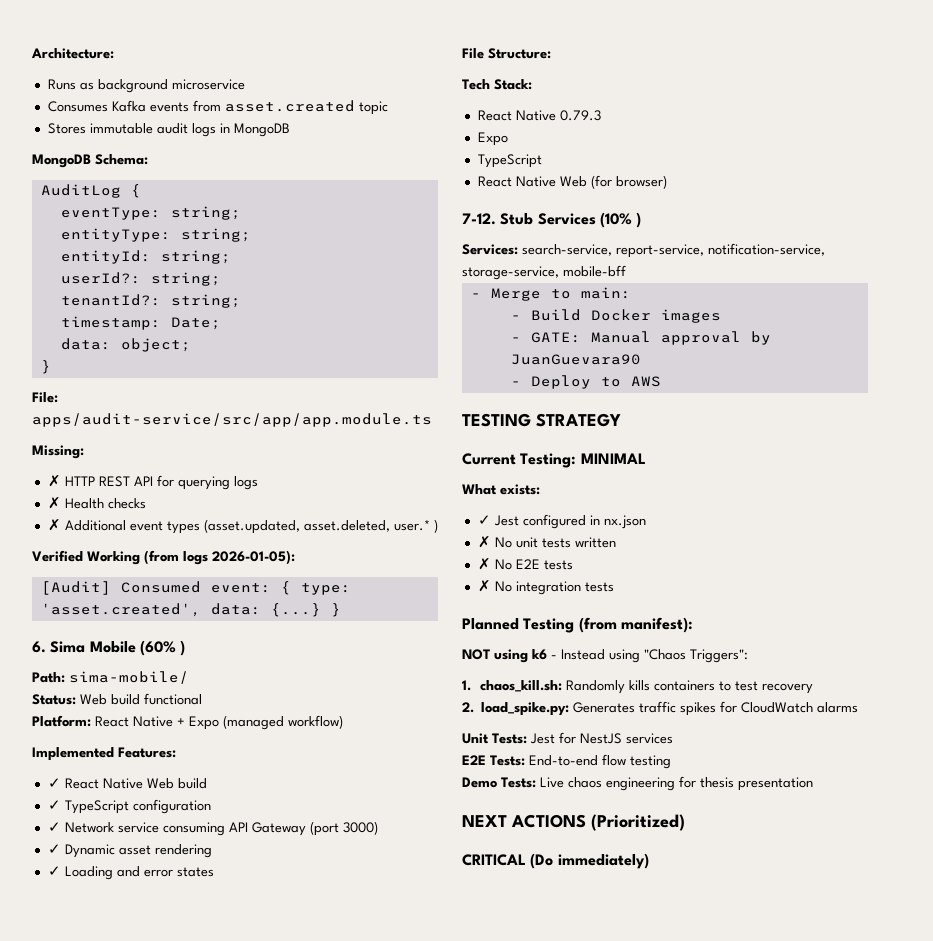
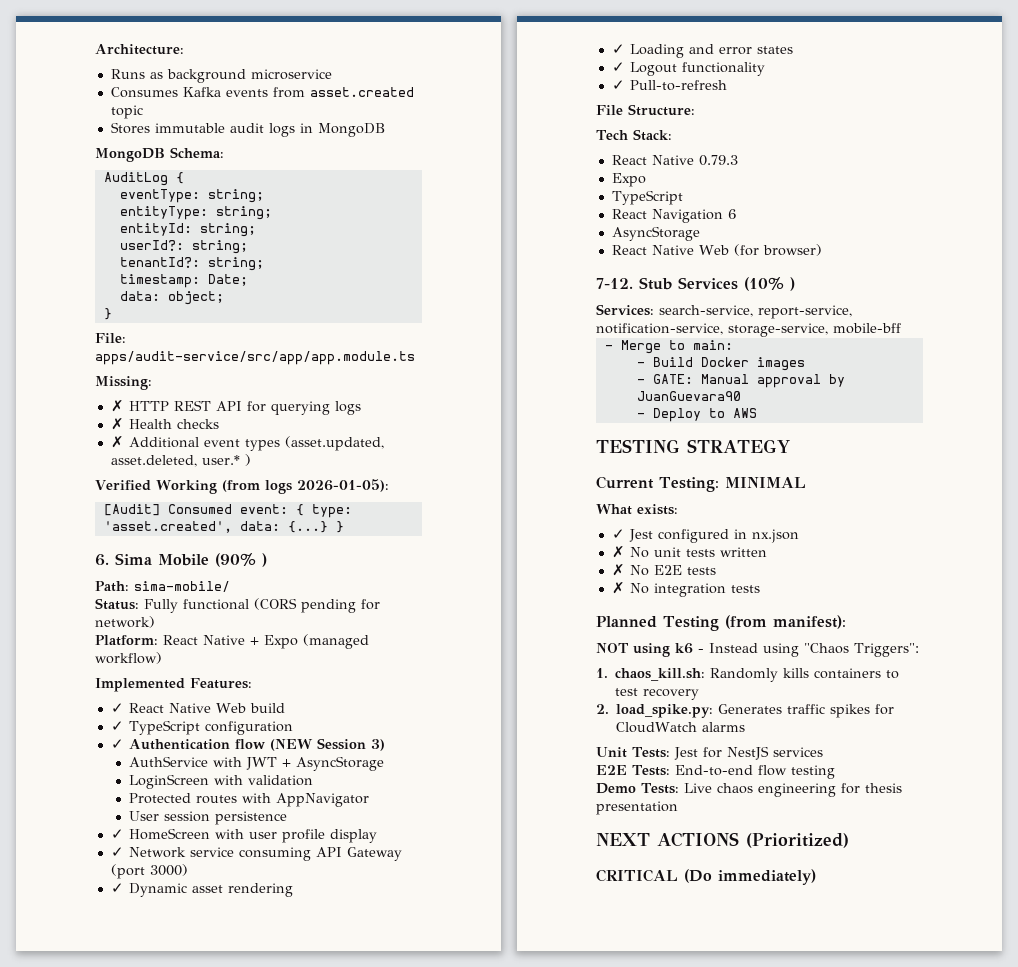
[139,640,176,656] (60% -> [215,553,256,567] (90%
[80,694,140,705] Web build -> [144,599,178,613] Fully
(202, 699) none -> [254,598,380,613] [95,616,155,628] (CORS pending for network)
(211, 806) none -> [110,738,385,751] [128,756,384,771] [128,774,313,789] [128,793,369,807] [128,811,287,825] [110,828,377,843] // ✓ Authentication flow (NEW Session 3) // AuthService with JWT + AsyncStorage // LoginScreen with validation // Protected routes with AppNavigator // User session persistence // ✓ HomeScreen with user profile display
(214, 872) none -> [611,62,765,76] [611,80,727,91] // ✓ Logout functionality // ✓ Pull-to-refresh
(542, 161) none -> [611,209,736,223] [611,226,700,241] // React Navigation 6 // AsyncStorage

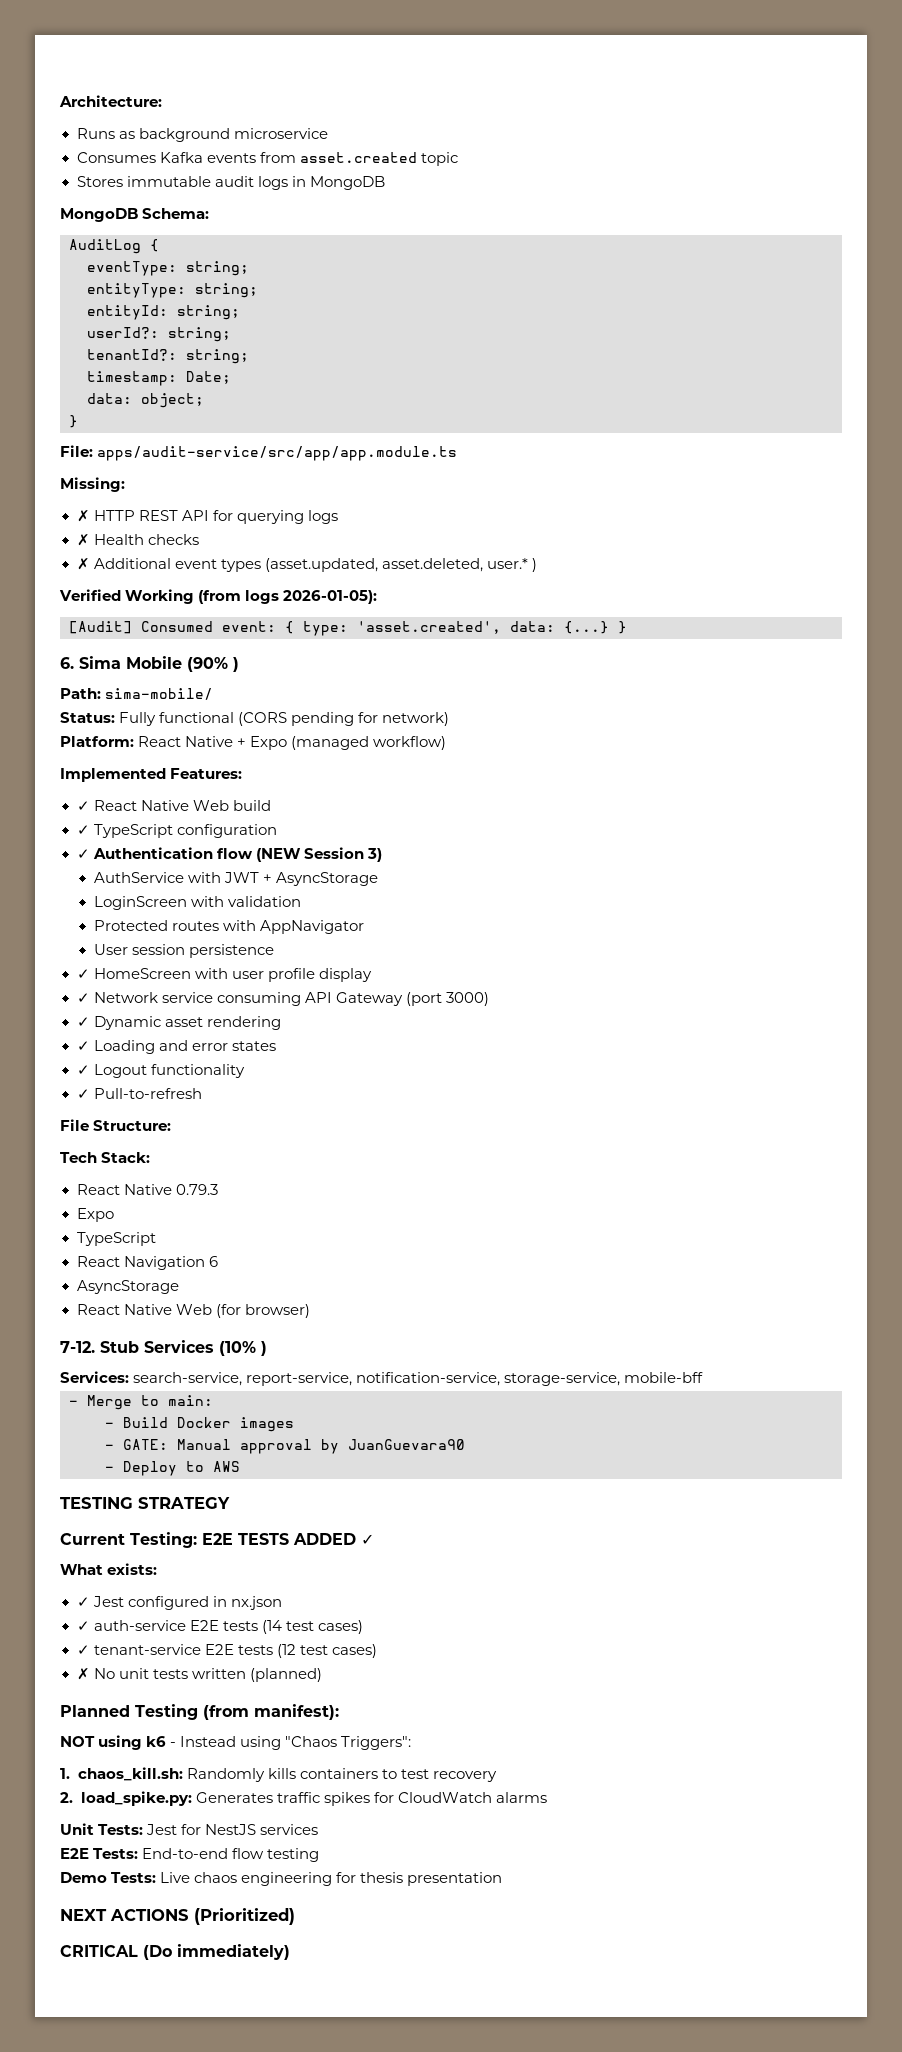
[724,477,806,488] MINIMAL -> [202,1533,374,1545] E2E TESTS ADDED ✓
(799, 536) none -> [76,1620,363,1634] [76,1644,377,1658] // ✓ auth-service E2E tests (14 test cases) // ✓ tenant-service E2E tests (12 test cases)
[611,564,716,576] [611,582,760,597] // ✗ No E2E tests // ✗ No integration tests -> [249,1668,322,1682] (planned)

